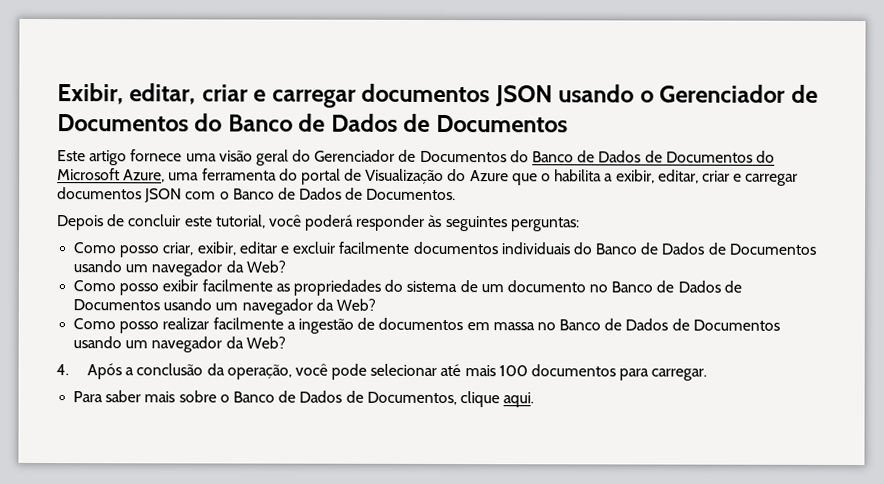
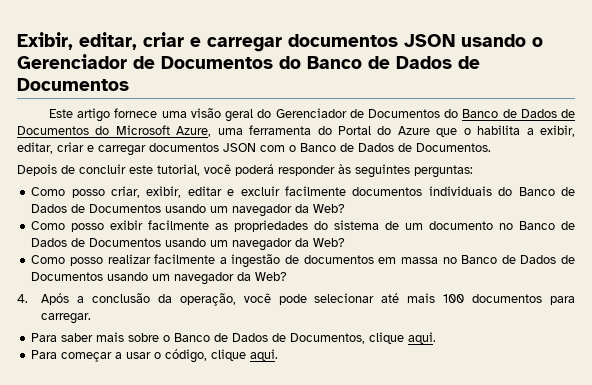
[300,168,445,185] portal de Visualização -> [338,126,371,135] Portal
(535, 400) none -> [31,349,279,363] // Para começar a usar o código, clique aqui.

